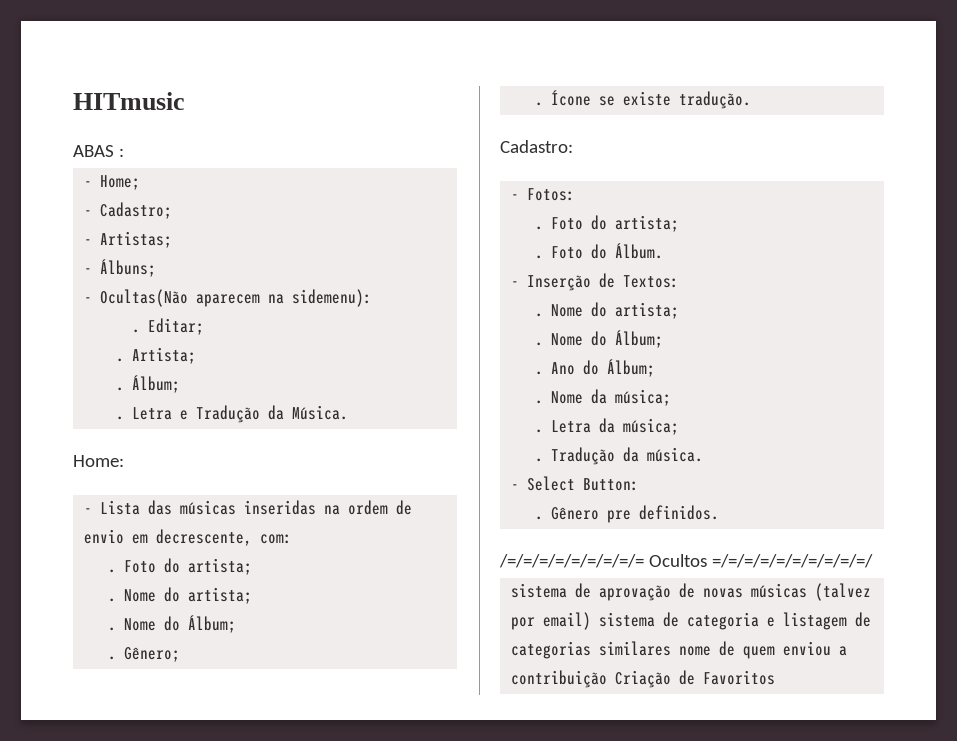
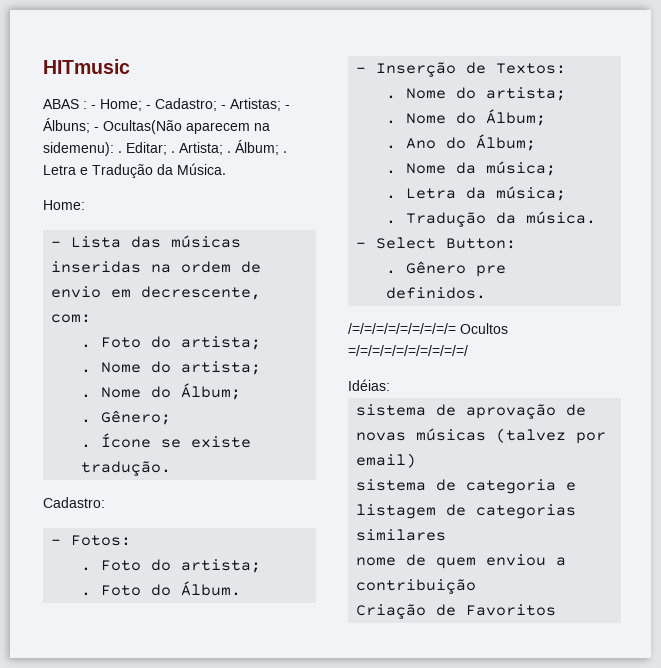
(124, 152) // -> (87, 105) none
(141, 182) // -> (142, 105) none
(173, 210) // -> (217, 104) none
(173, 239) // -> (281, 104) none
(157, 268) // -> (90, 125) none
(373, 298) // -> (114, 149) none
(205, 326) // -> (167, 148) none
(197, 355) // -> (223, 148) none
(181, 384) // -> (279, 147) none
(873, 561) none -> [348,379,390,391] // Idéias:
(592, 621) none -> (417, 460) //
(672, 648) none -> (447, 535) //
(608, 679) none -> (477, 586) //

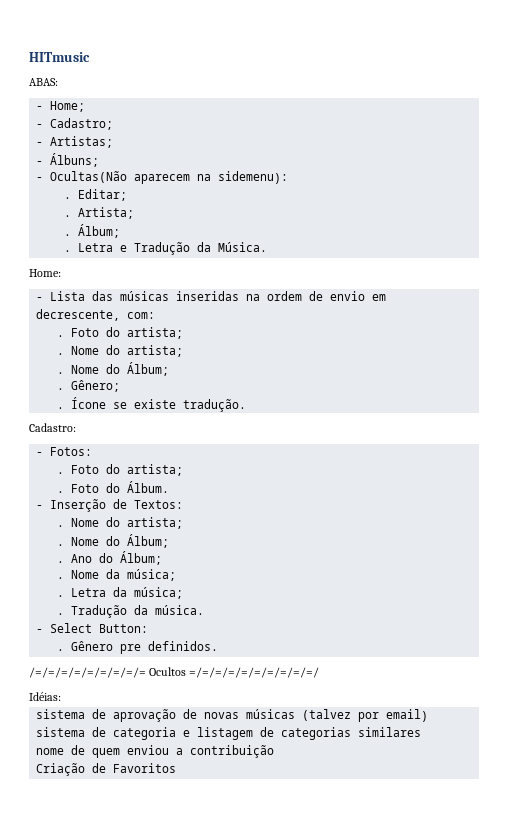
[43,99,87,109] ABAS : -> [29,78,58,86] ABAS: //
(142, 105) none -> (86, 106) //
(217, 104) none -> (114, 124) //
(281, 104) none -> (114, 142) //
(90, 125) none -> (100, 160) //
(114, 149) none -> (289, 177) //
(167, 148) none -> (128, 195) //
(223, 148) none -> (135, 213) //
(279, 147) none -> (121, 231) //

